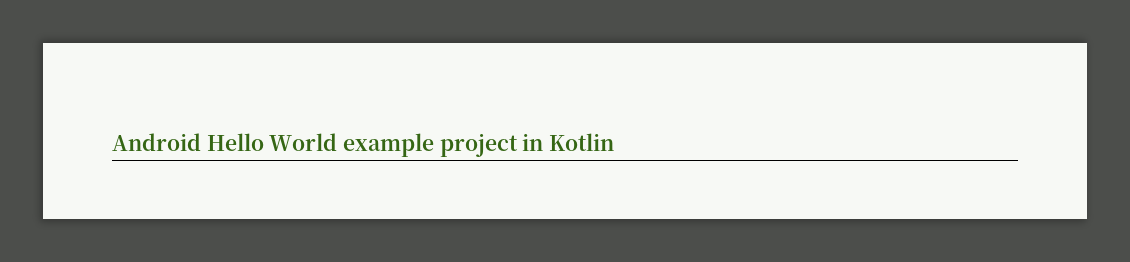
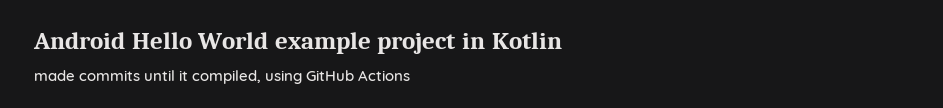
(615, 142) none -> [34,70,411,84] // made commits until it compiled, using GitHub Actions

